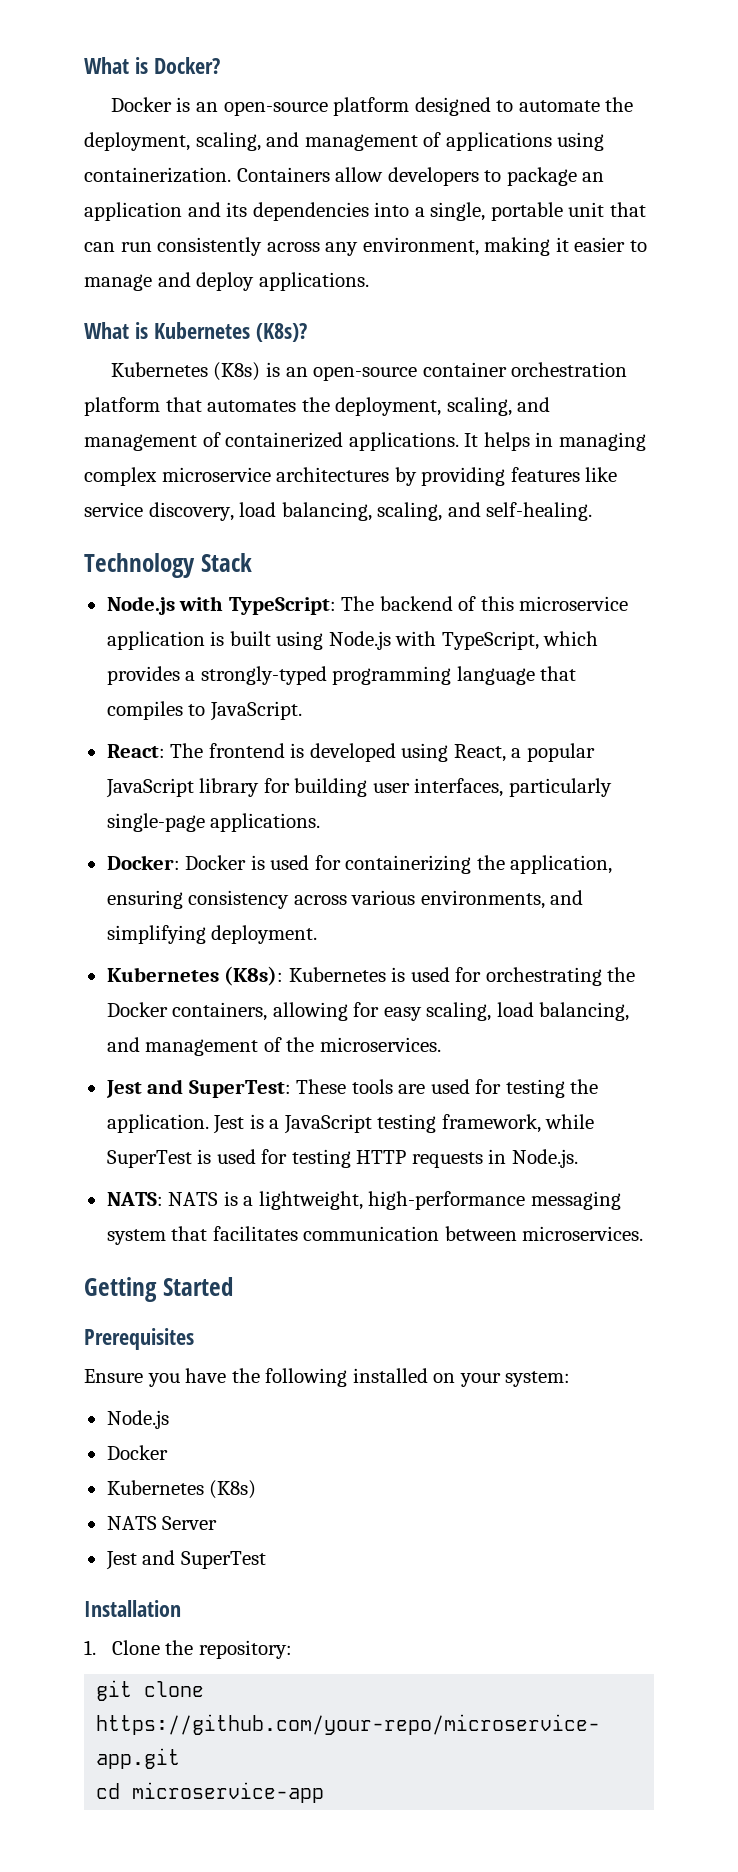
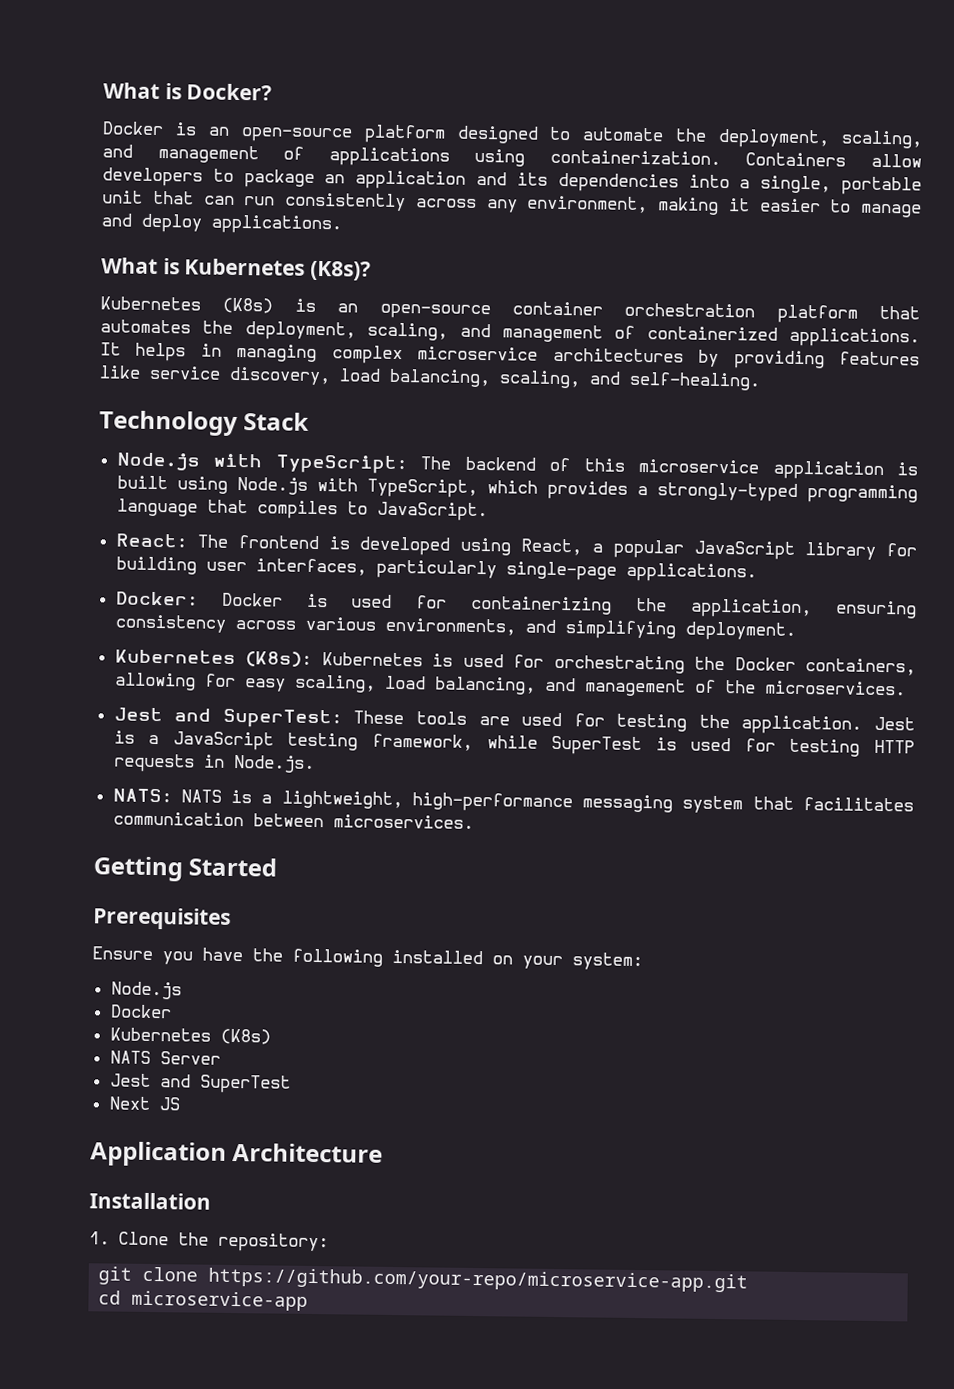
(266, 1560) none -> [108,1096,180,1111] [90,1141,384,1167] // Next JS // Application Architecture

